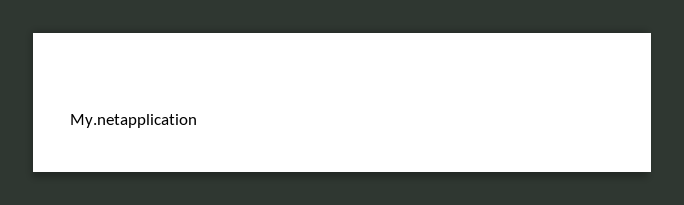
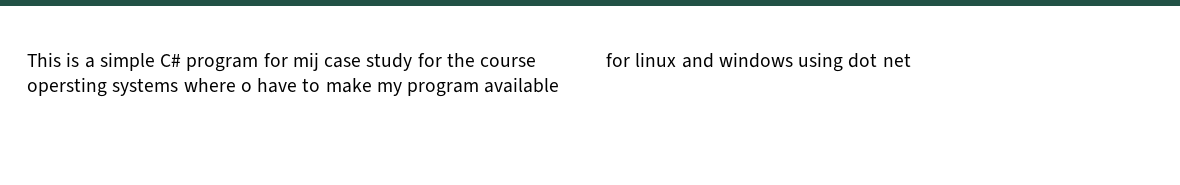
[70,114,197,128] My.netapplication -> [27,52,537,72] [27,77,560,97] [606,52,911,72] This is a simple C# program for mij case study for the course opersting systems where o have to make my program available for linux and windows using dot net

